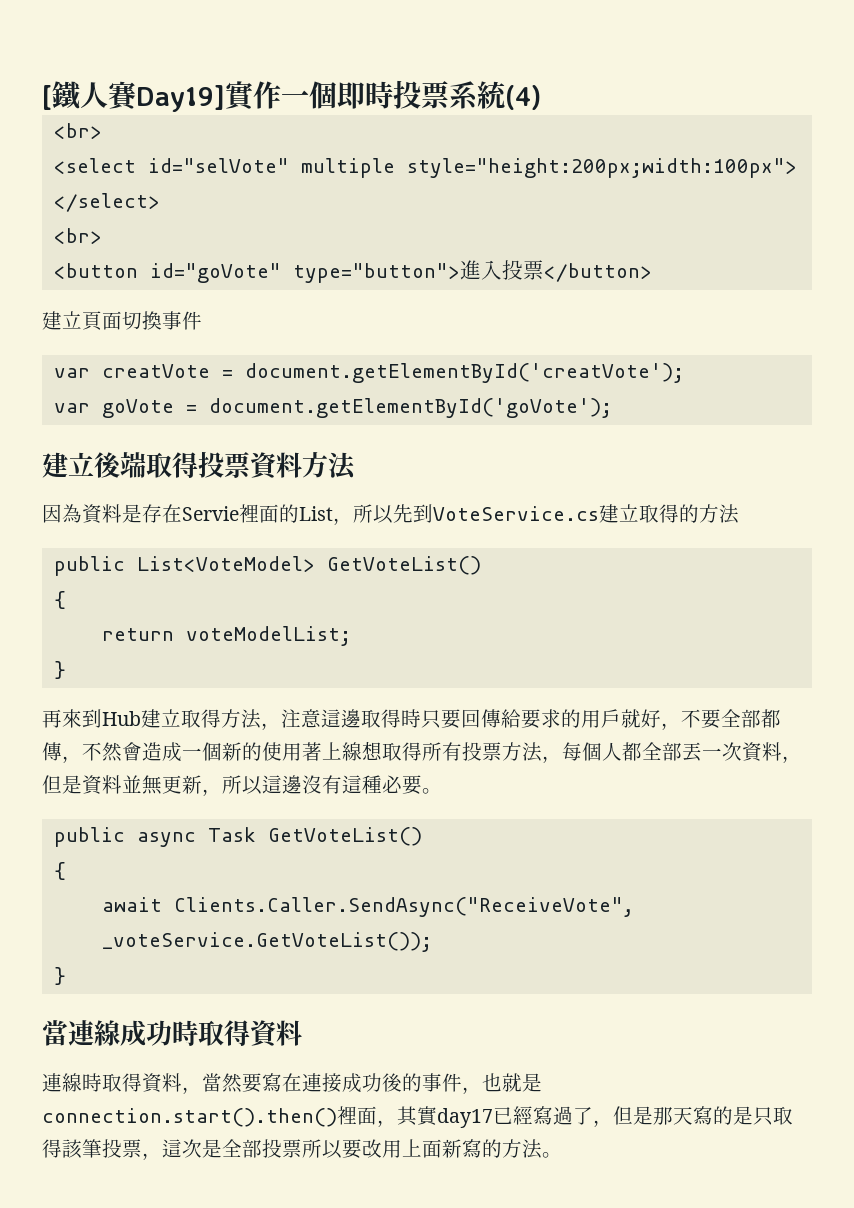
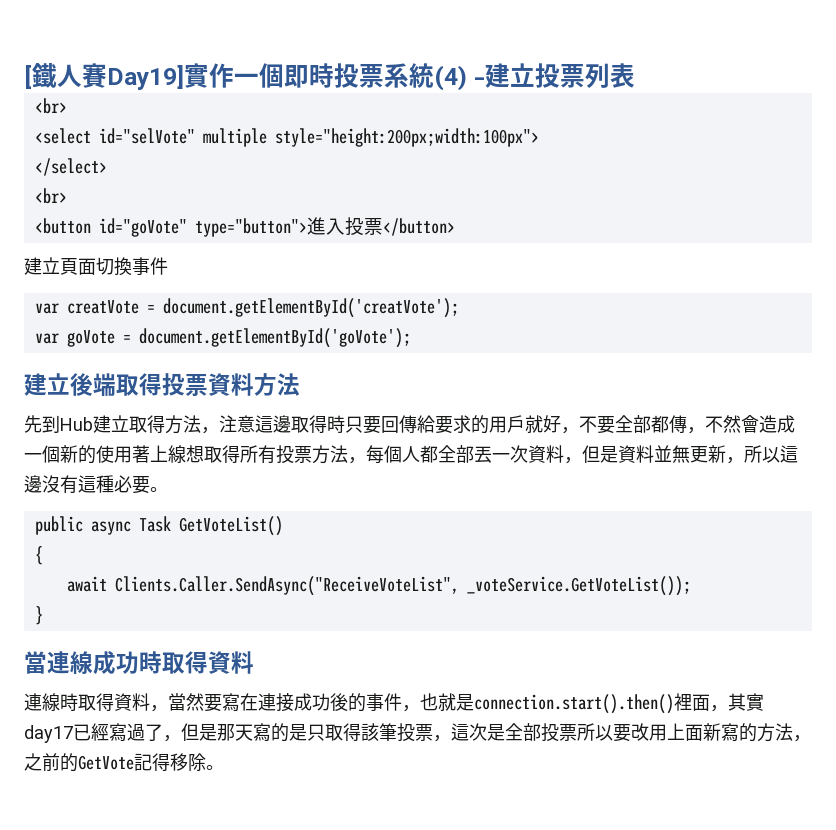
(541, 97) none -> [473,63,635,88] -建立投票列表
[42,504,739,525] [53,556,481,576] [53,591,66,609] [101,626,351,646] [53,661,66,679] [42,709,82,728] 因為資料是存在Servie裡面的List，所以先到VoteService.cs建立取得的方法 // public List<VoteModel> GetVoteList() // { // return voteModelList; // } // 再來 -> [24,415,42,433] 先
[173,897,634,917] Clients.Caller.SendAsync("ReceiveVote", -> [114,576,459,596] Clients.Caller.SendAsync("ReceiveVoteList",
(542, 1149) none -> [793,735,811,742] [24,753,206,772] ，之前的GetVote記得移除

